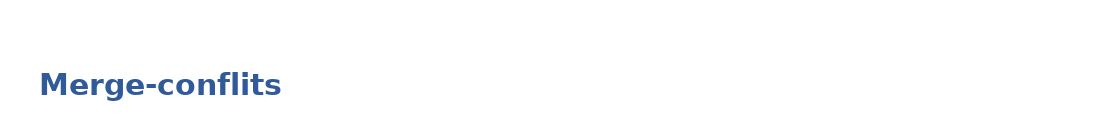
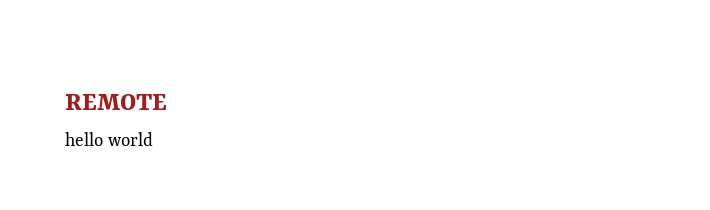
[39,72,282,101] Merge-conflits -> [65,94,167,110] [65,132,154,146] REMOTE // hello world

